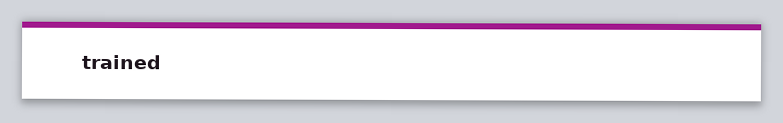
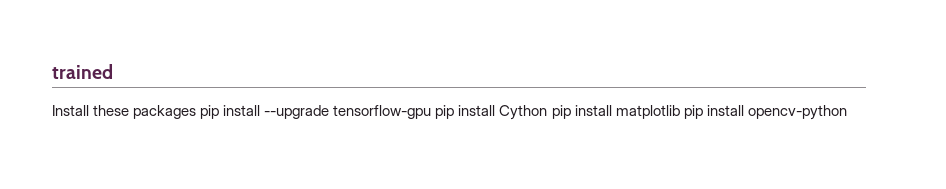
(162, 62) none -> [52,105,847,120] // Install these packages pip install --upgrade tensorflow-gpu pip install Cython pip install matplotlib pip install opencv-python

